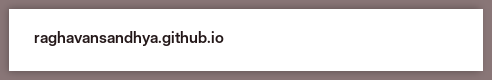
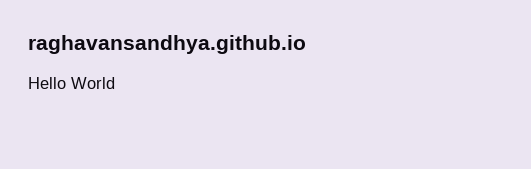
(224, 38) none -> [28,77,115,89] // Hello World

